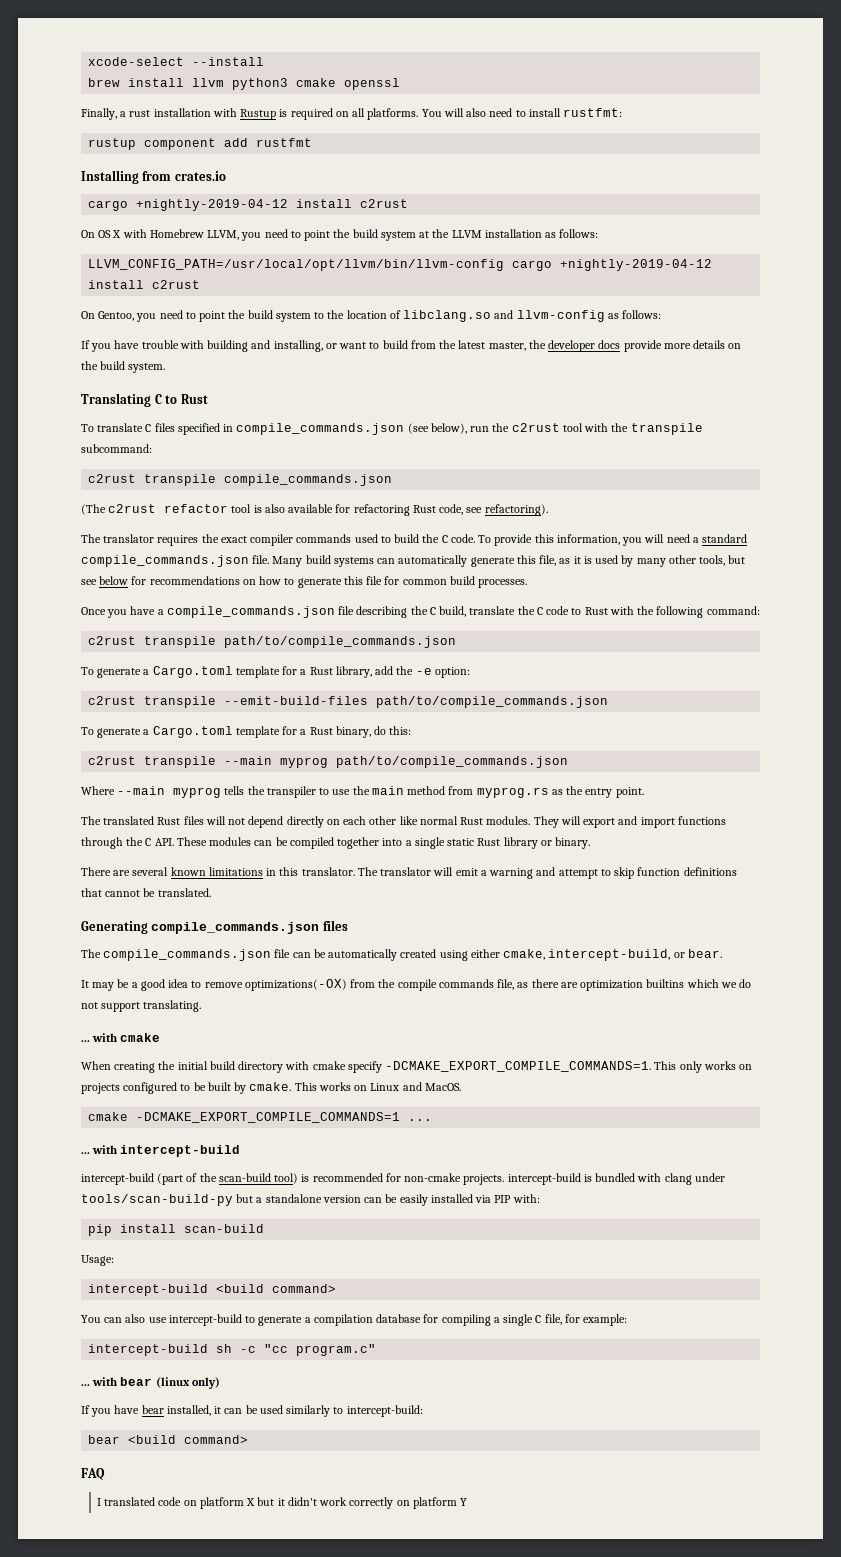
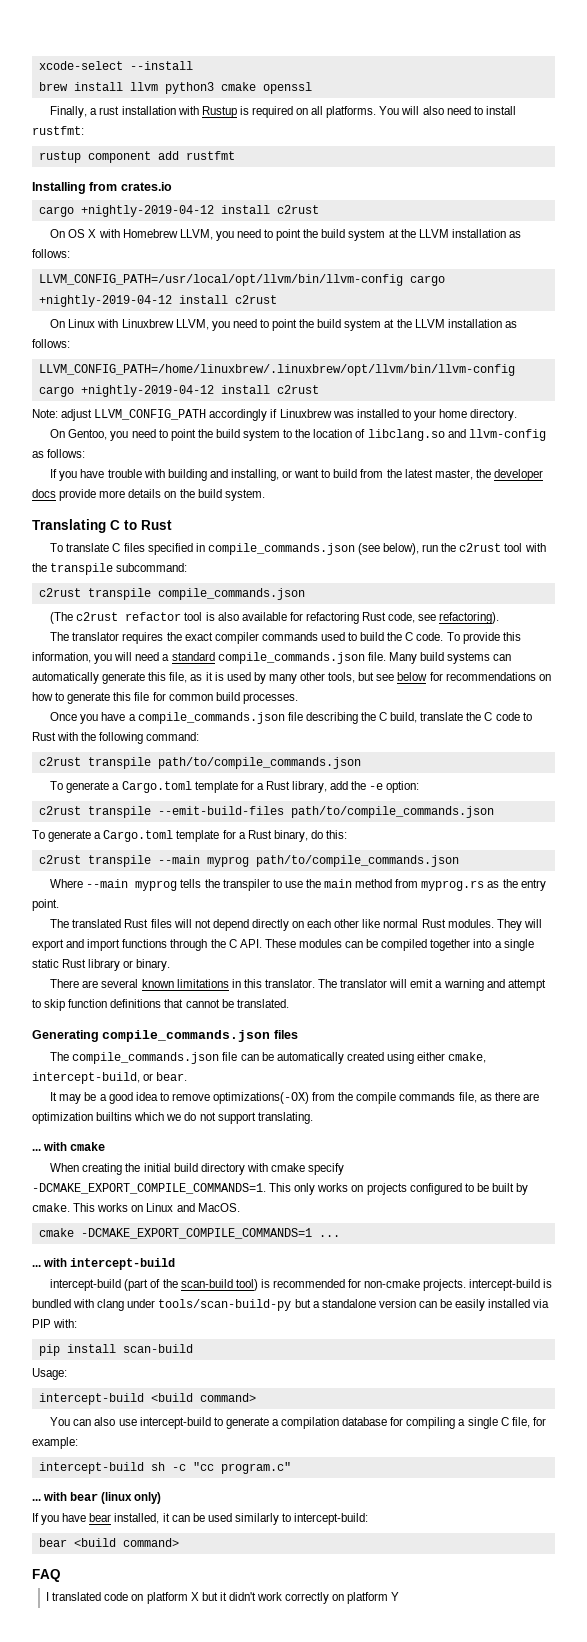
(201, 284) none -> [50,319,517,331] [32,339,70,348] [38,364,515,376] [38,385,319,397] [32,409,518,421] // On Linux with Linuxbrew LLVM, you need to point the build system at the LLVM installation as follows: // LLVM_CONFIG_PATH=/home/linuxbrew/.linuxbrew/opt/llvm/bin/llvm-config cargo +nightly-2019-04-12 install c2rust // Note: adjust LLVM_CONFIG_PATH accordingly if Linuxbrew was installed to your home directory.

